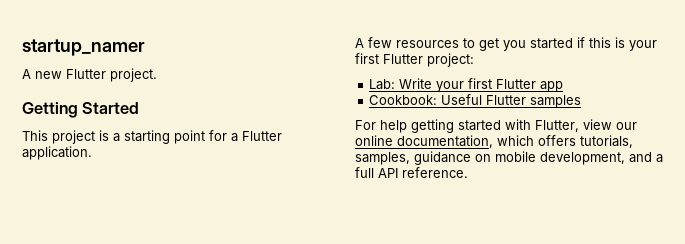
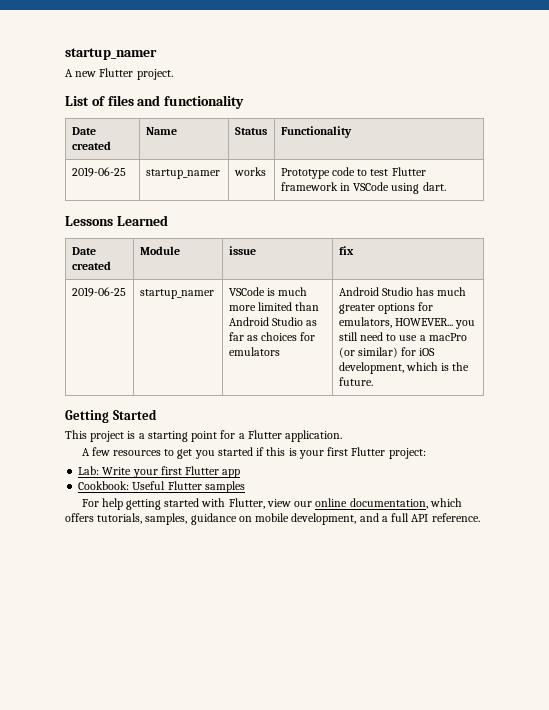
(157, 75) none -> [65,95,245,109] [71,127,96,135] [71,141,111,150] [145,127,177,135] [234,127,267,135] [280,126,352,138] [71,167,126,177] [145,169,220,179] [233,167,266,176] [280,167,426,179] [280,182,446,194] [65,215,168,226] [71,247,96,255] [71,261,111,270] [139,246,180,255] [228,246,256,255] [338,246,354,255] [71,287,126,297] [139,289,214,299] [228,287,308,296] [228,302,320,311] [228,317,318,326] [228,332,316,341] [228,347,280,356] [338,287,467,296] [338,302,434,314] [338,317,476,329] [338,332,467,341] [338,347,436,358] [338,362,470,374] [338,377,373,386] // List of files and functionality // Date created | Name | Status | Functionality // 2019-06-25 | startup_namer | works | Prototype code to test Flutter framework in VSCode using dart. // Lessons Learned // Date created | Module | issue | fix // 2019-06-25 | startup_namer | VSCode is much more limited than Android Studio as far as choices for emulators | Android Studio has much greater options for emulators, HOWEVER... you still need to use a macPro (or similar) for iOS development, which is the future.

